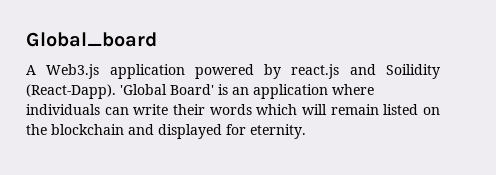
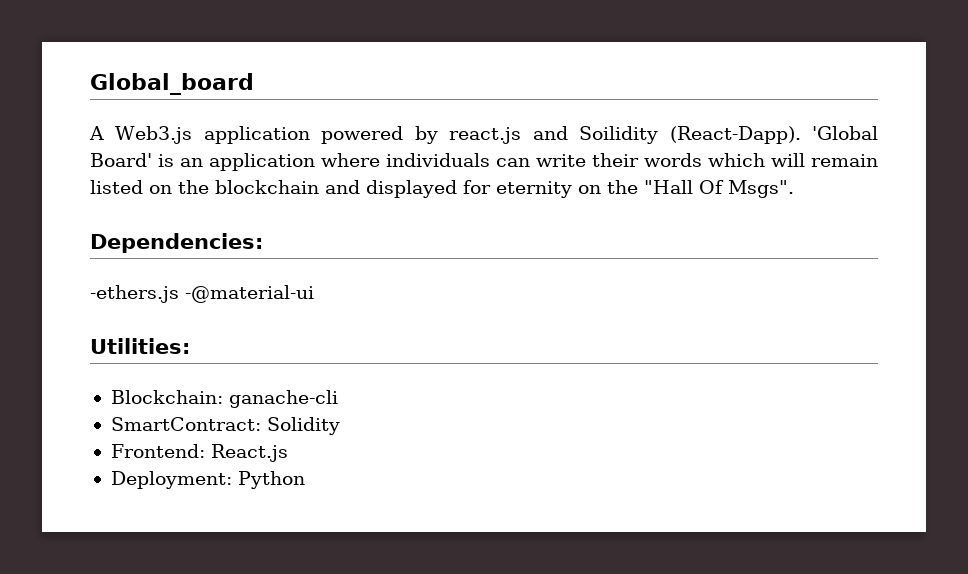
[250,124,306,139] eternity. -> [496,180,794,198] [90,233,263,253] [90,285,314,303] [90,338,190,354] [110,390,338,408] [110,417,340,435] [110,444,288,462] [110,471,305,489] eternity on the "Hall Of Msgs". // Dependencies: // -ethers.js -@material-ui // Utilities: // Blockchain: ganache-cli // SmartContract: Solidity // Frontend: React.js // Deployment: Python

